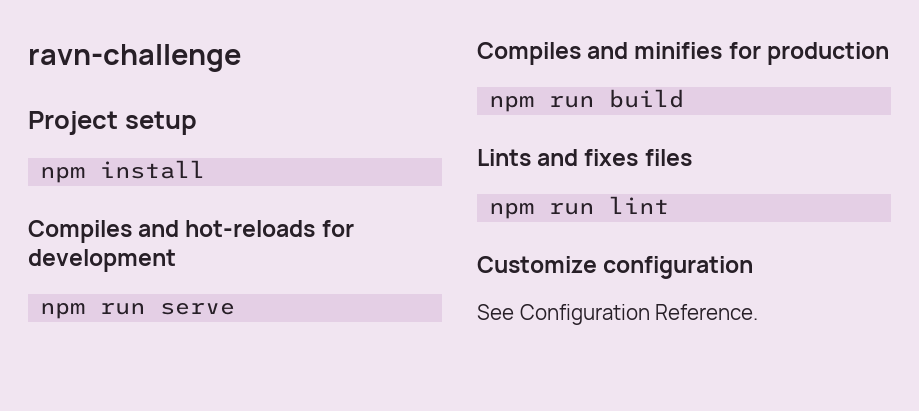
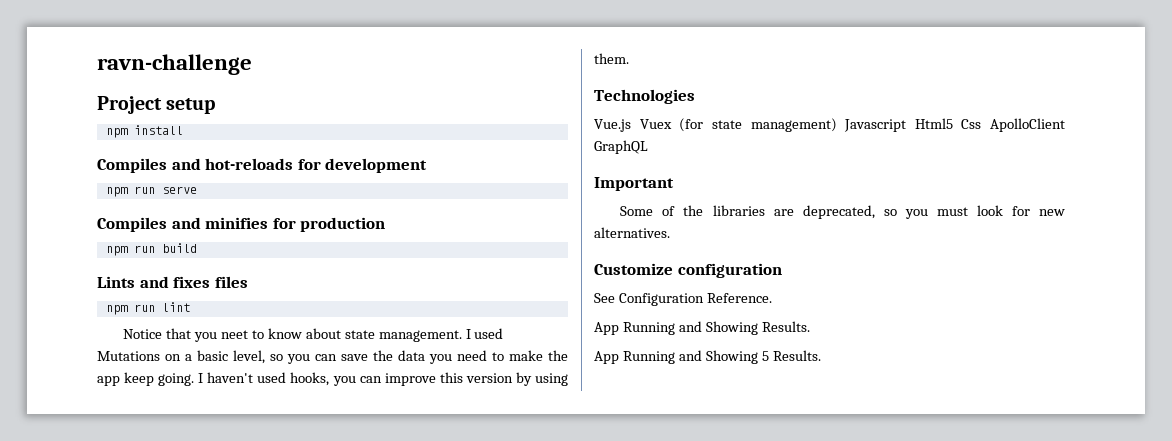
(670, 205) none -> [123,328,504,342] [97,350,568,364] [97,372,569,386] [594,53,629,64] [594,89,695,104] [594,118,1065,132] [594,140,648,154] [594,177,674,191] [620,205,1065,219] [594,227,670,238] // Notice that you neet to know about state management. I used Mutations on a basic level, so you can save the data you need to make the app keep going. I haven't used hooks, you can improve this version by using them. // Technologies // Vue.js Vuex (for state management) Javascript Html5 Css ApolloClient GraphQL // Important // Some of the libraries are deprecated, so you must look for new alternatives.
(759, 312) none -> [594,321,810,335] [594,350,821,364] // App Running and Showing Results. // App Running and Showing 5 Results.

